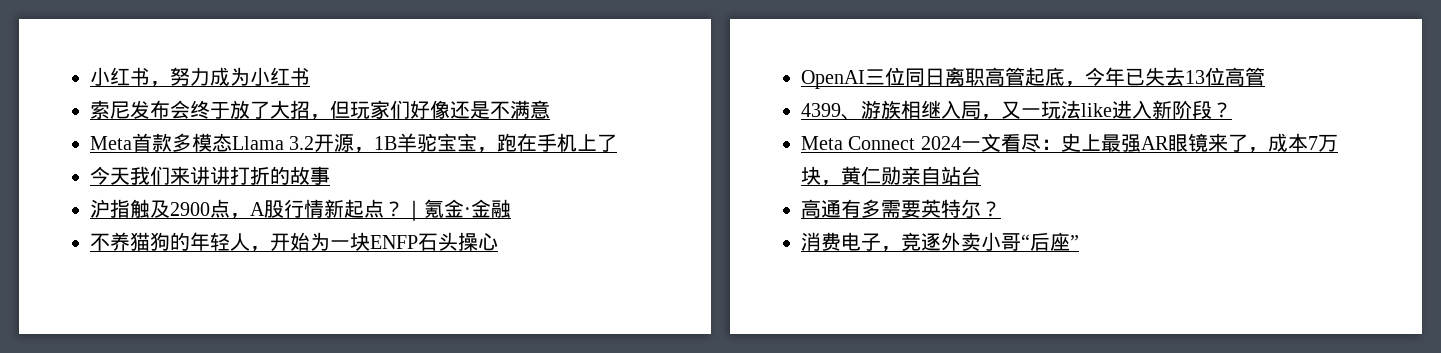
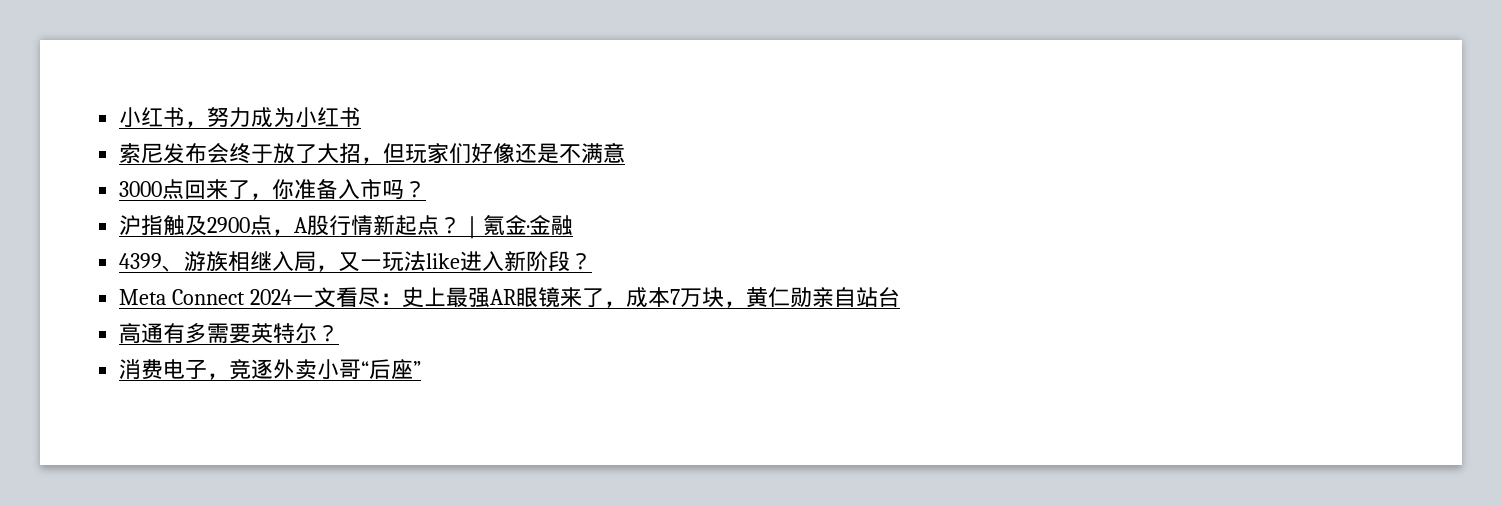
[90,133,618,153] [90,166,330,185] Meta首款多模态Llama 3.2开源，1B羊驼宝宝，跑在手机上了 // 今天我们来讲讲打折的故事 -> [119,179,427,200] 3000点回来了，你准备入市吗？
[90,232,498,252] [801,67,1265,89] // 不养猫狗的年轻人，开始为一块ENFP石头操心 // OpenAI三位同日离职高管起底，今年已失去13位高管 -> (574, 225) none

